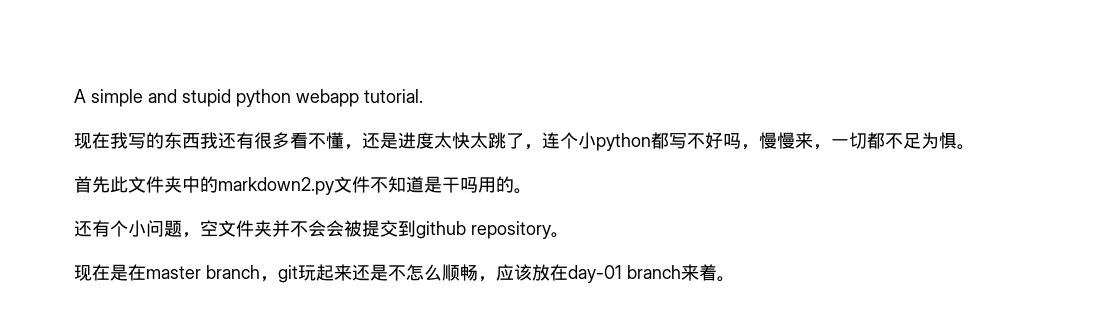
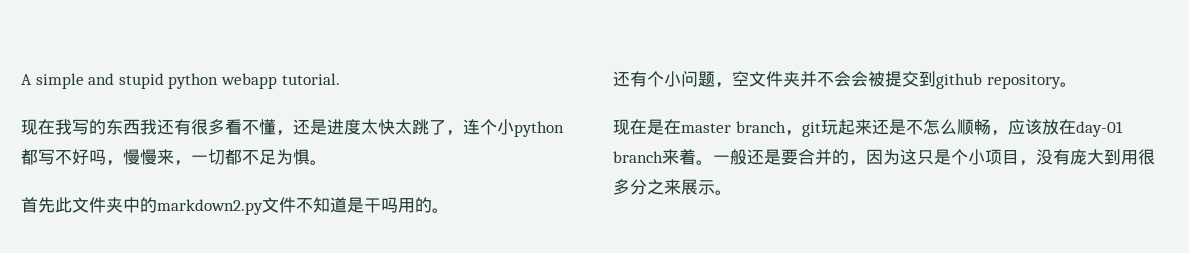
(735, 279) none -> [713,149,1155,166] [613,179,732,195] 一般还是要合并的，因为这只是个小项目，没有庞大到用很多分之来展示。

